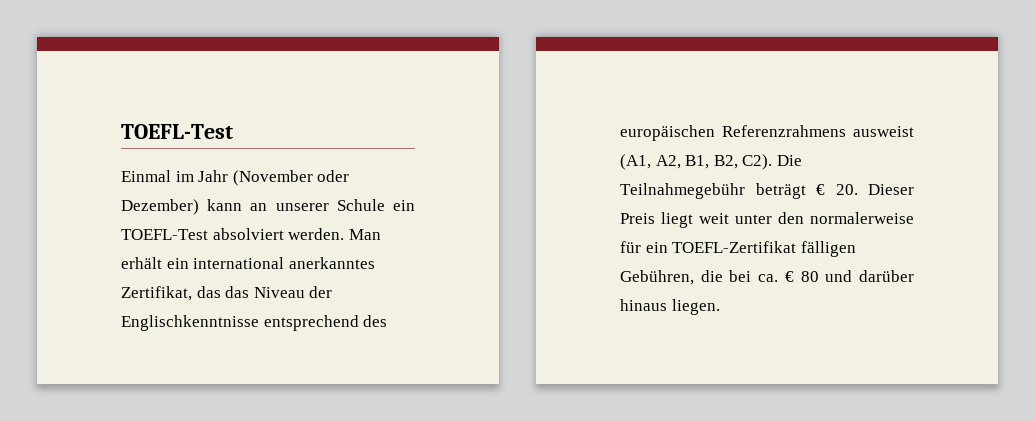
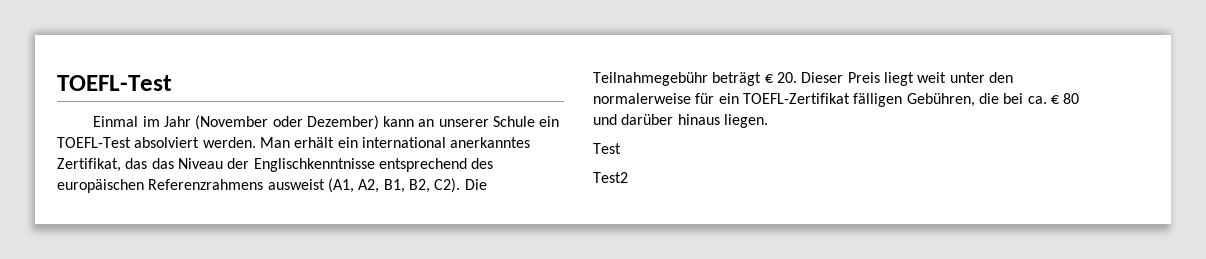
(720, 307) none -> [593,143,621,154] [593,172,628,183] // Test // Test2

